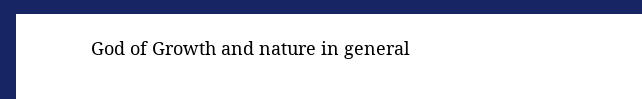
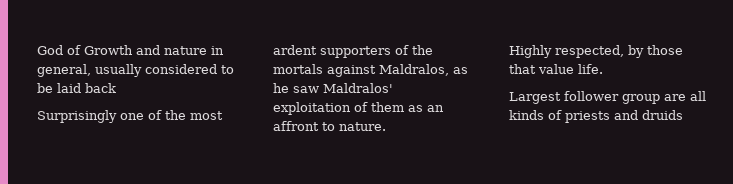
[344,41,410,59] general -> [37,64,234,77] [37,83,116,93] [37,110,223,123] [273,45,433,58] [273,64,468,77] [273,83,393,93] [273,102,444,115] [273,121,386,131] [509,45,683,58] [509,64,603,74] [509,91,706,104] [509,110,683,123] general, usually considered to be laid back // Surprisingly one of the most ardent supporters of the mortals against Maldralos, as he saw Maldralos' exploitation of them as an affront to nature. // Highly respected, by those that value life. // Largest follower group are all kinds of priests and druids

